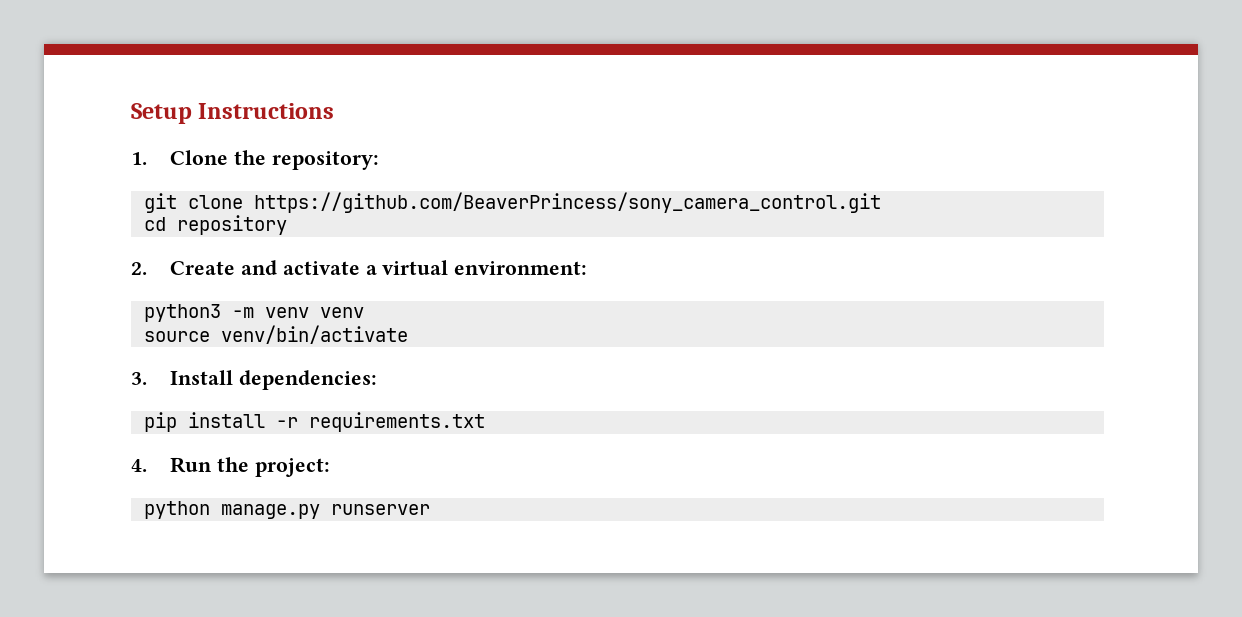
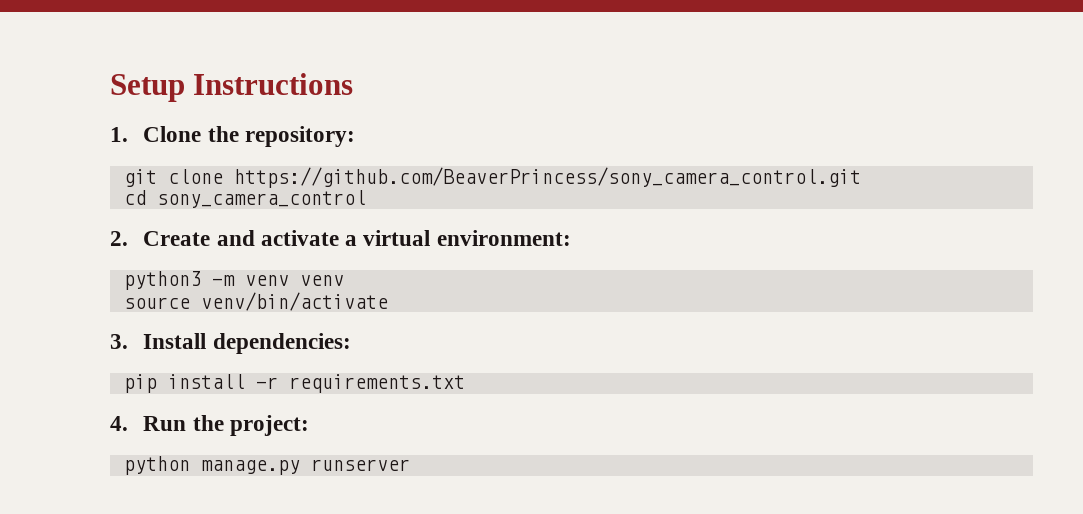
[176,215,287,235] repository -> [156,190,366,208] sony_camera_control

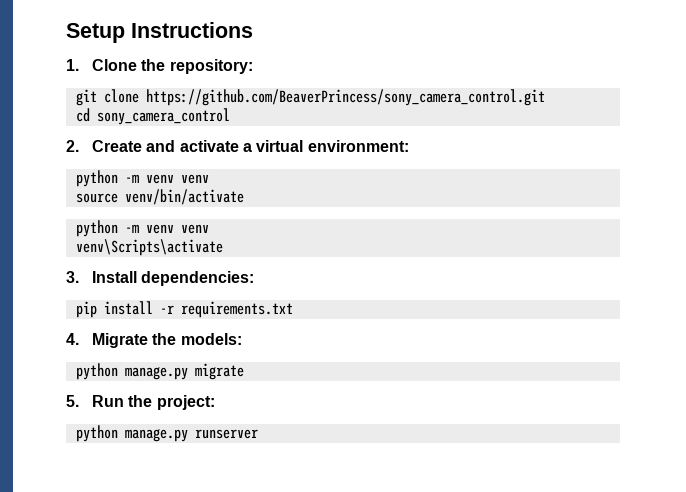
[123,271,201,290] python3 -> [75,170,118,187] python
(388, 301) none -> [75,220,209,237] [75,239,223,256] // python -m venv venv // venv\Scripts\activate
(128, 423) none -> [92,333,242,348] [75,363,244,380] [66,395,79,407] Migrate the models: // python manage.py migrate // 5.

